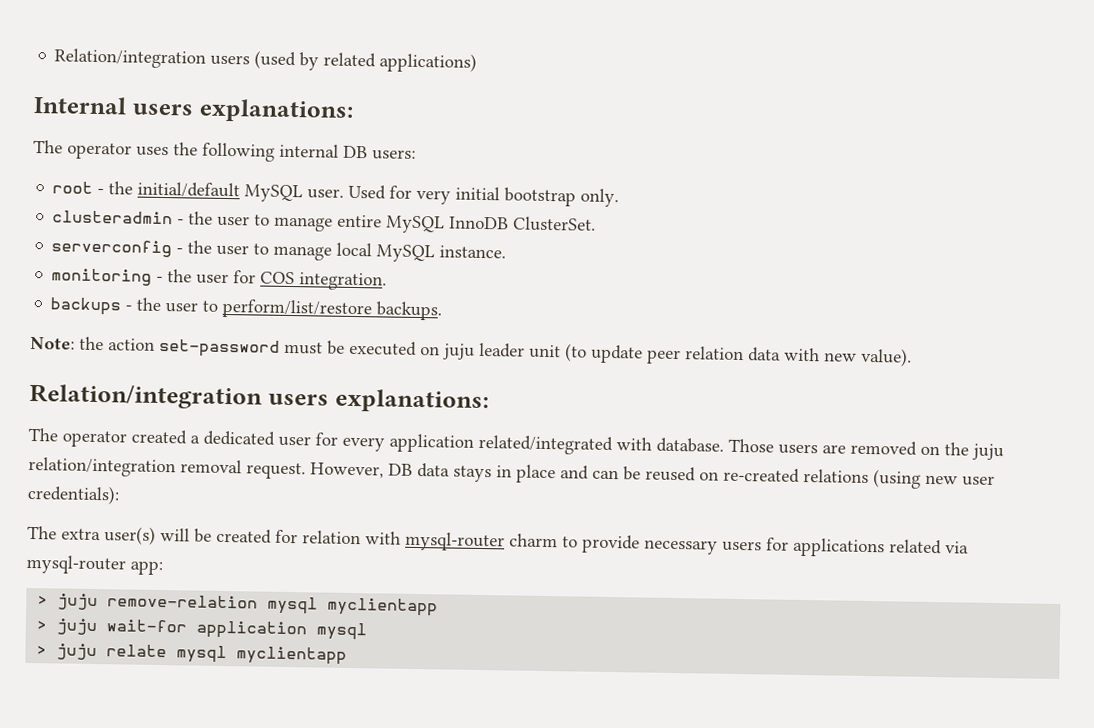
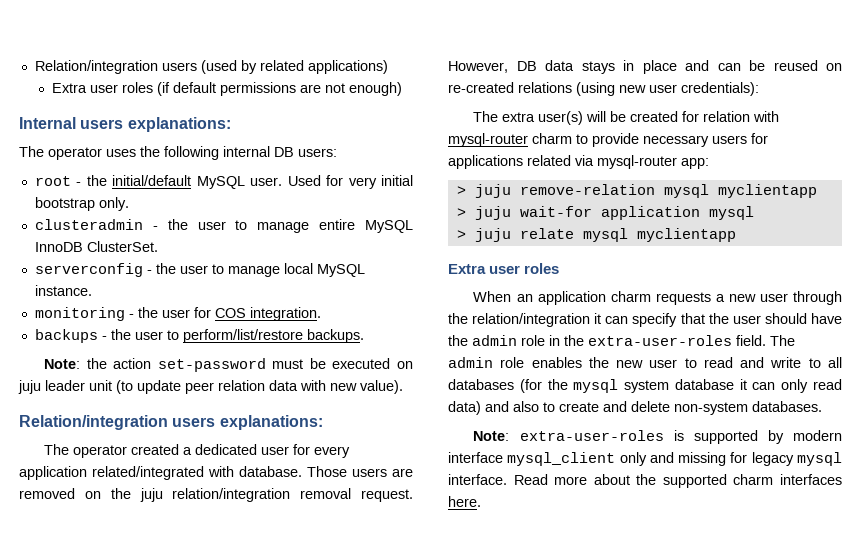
(478, 62) none -> [52,82,403,96] // Extra user roles (if default permissions are not enough)
(348, 655) none -> [448,263,560,274] [473,291,842,305] [448,313,842,327] [448,335,795,346] [448,357,842,368] [448,379,842,393] [448,401,822,415] [473,430,842,444] [448,452,842,466] [448,474,842,488] [448,496,481,507] // Extra user roles // When an application charm requests a new user through the relation/integration it can specify that the user should have the admin role in the extra-user-roles field. The admin role enables the new user to read and write to all databases (for the mysql system database it can only read data) and also to create and delete non-system databases. // Note: extra-user-roles is supported by modern interface mysql_client only and missing for legacy mysql interface. Read more about the supported charm interfaces here.

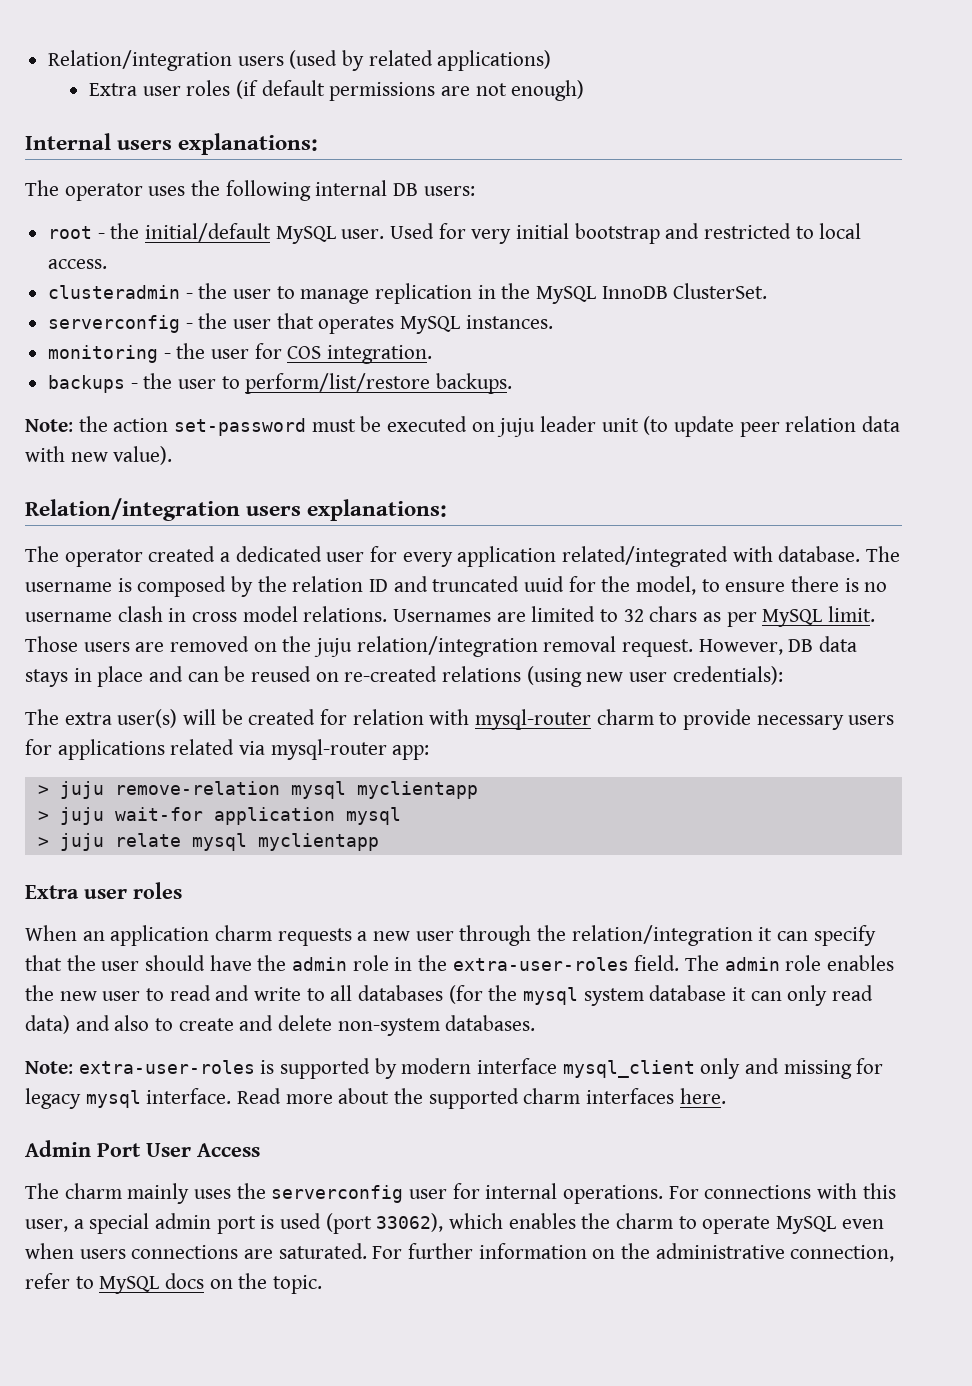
[98,197,129,211] only. -> [665,223,862,239] [48,259,108,269] and restricted to local access.
[319,219,356,230] entire -> [375,283,531,304] replication in the
[211,263,365,277] [34,285,92,296] to manage local MySQL instance. -> [276,313,553,334] that operates MySQL instances.
(302, 471) none -> [866,546,901,562] [25,576,888,597] [25,606,876,627] The username is composed by the relation ID and truncated uuid for the model, to ensure there is no username clash in cross model relations. Usernames are limited to 32 chars as per MySQL limit.
(481, 501) none -> [25,1140,260,1157] [25,1183,896,1204] [25,1213,884,1234] [25,1243,895,1262] [25,1273,323,1294] // Admin Port User Access // The charm mainly uses the serverconfig user for internal operations. For connections with this user, a special admin port is used (port 33062), which enables the charm to operate MySQL even when users connections are saturated. For further information on the administrative connection, refer to MySQL docs on the topic.

